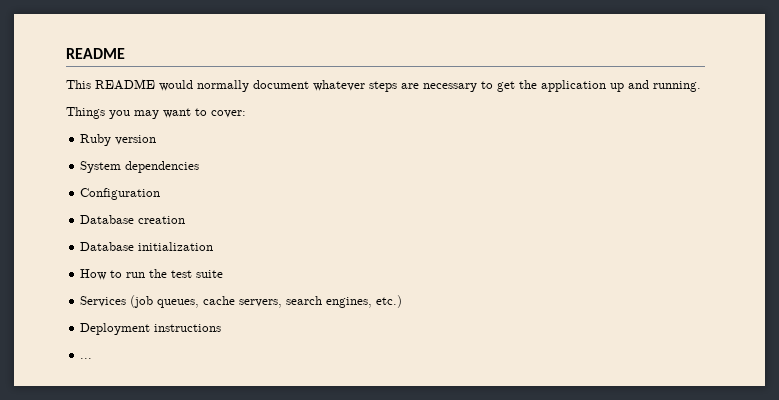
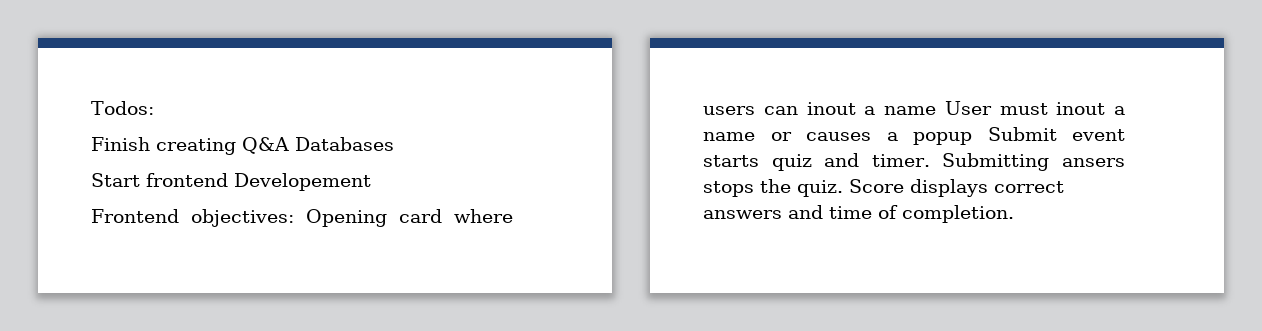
[66,48,125,59] [66,79,701,92] [66,107,246,119] [80,134,157,146] [80,161,200,173] [80,188,161,200] [80,215,186,224] [80,242,214,251] [80,269,224,280] [80,295,403,308] [80,323,222,335] [80,358,93,359] README // This README would normally document whatever steps are necessary to get the application up and running. // Things you may want to cover: // Ruby version // System dependencies // Configuration // Database creation // Database initialization // How to run the test suite // Services (job queues, cache servers, search engines, etc.) // Deployment instructions // ... -> [91,101,154,115] [91,137,394,155] [91,173,371,191] [91,209,513,227] [703,101,1125,115] [703,127,1125,145] [703,153,1125,171] [703,179,1064,197] [703,205,1014,223] Todos: // Finish creating Q&A Databases // Start frontend Developement // Frontend objectives: Opening card where users can inout a name User must inout a name or causes a popup Submit event starts quiz and timer. Submitting ansers stops the quiz. Score displays correct answers and time of completion.

